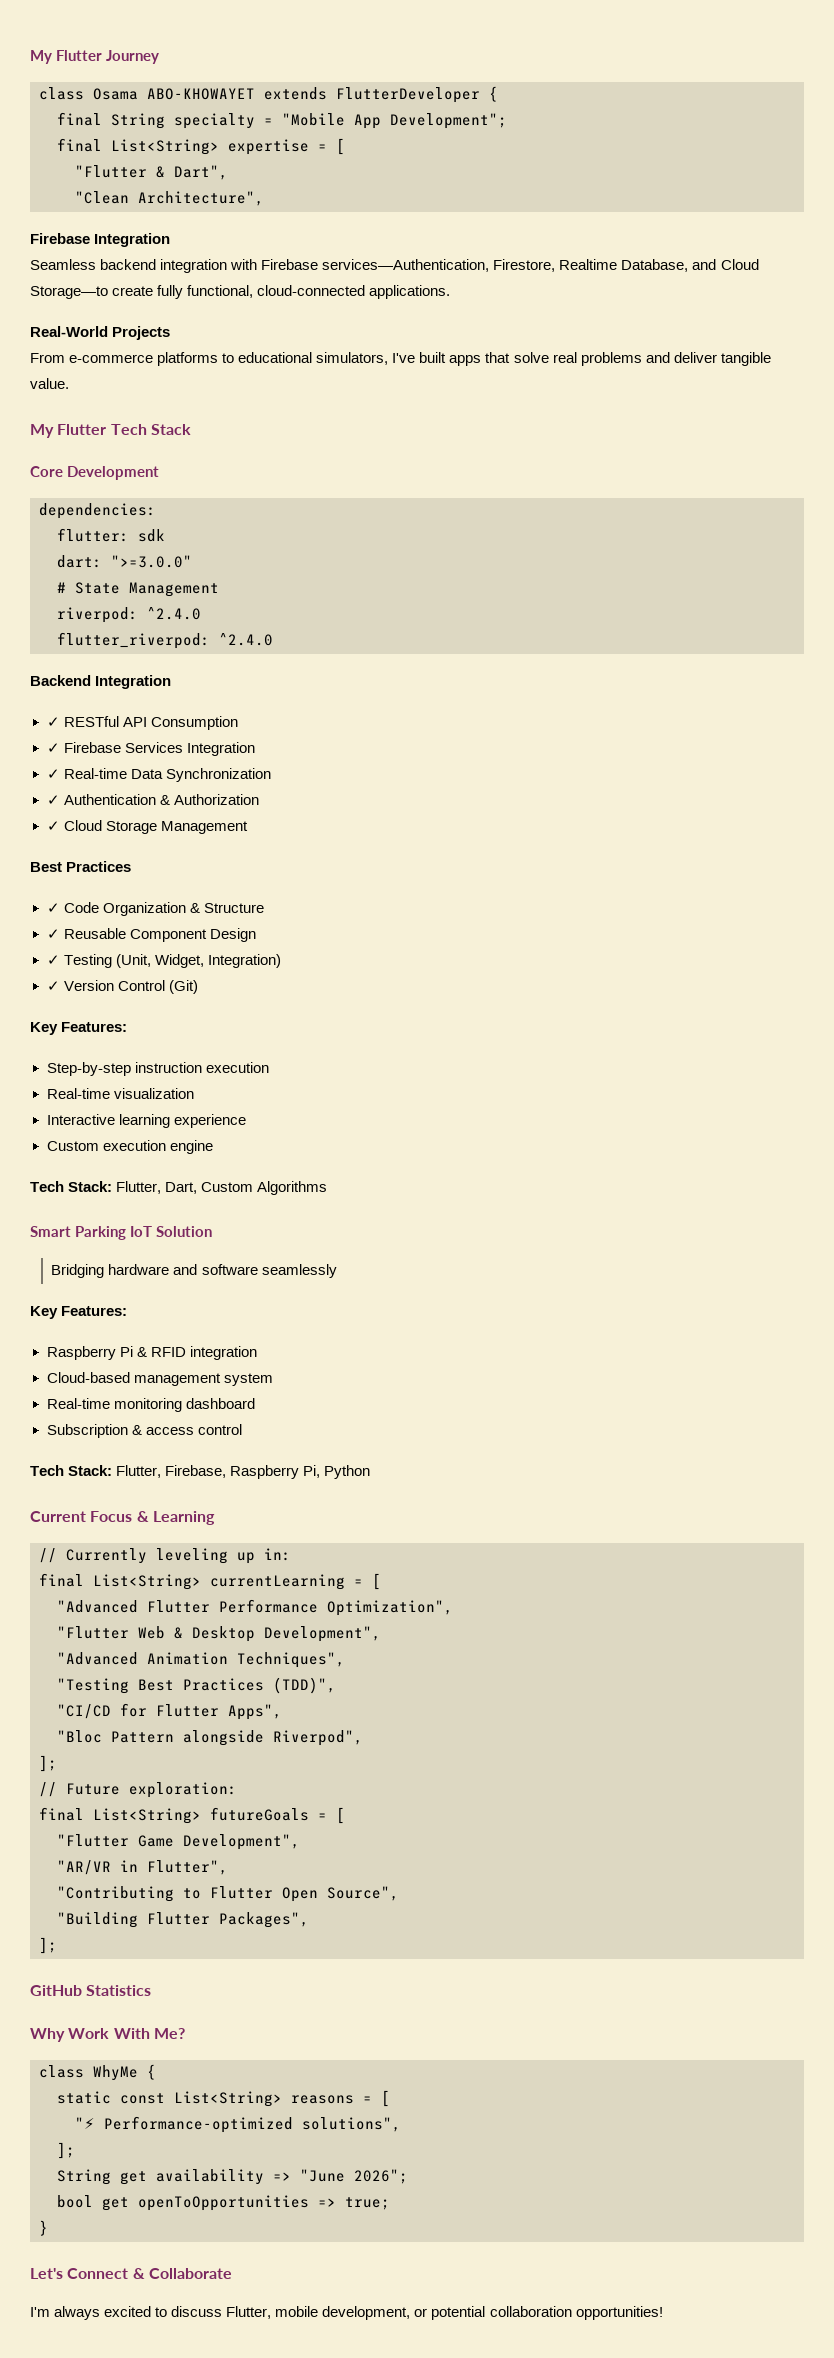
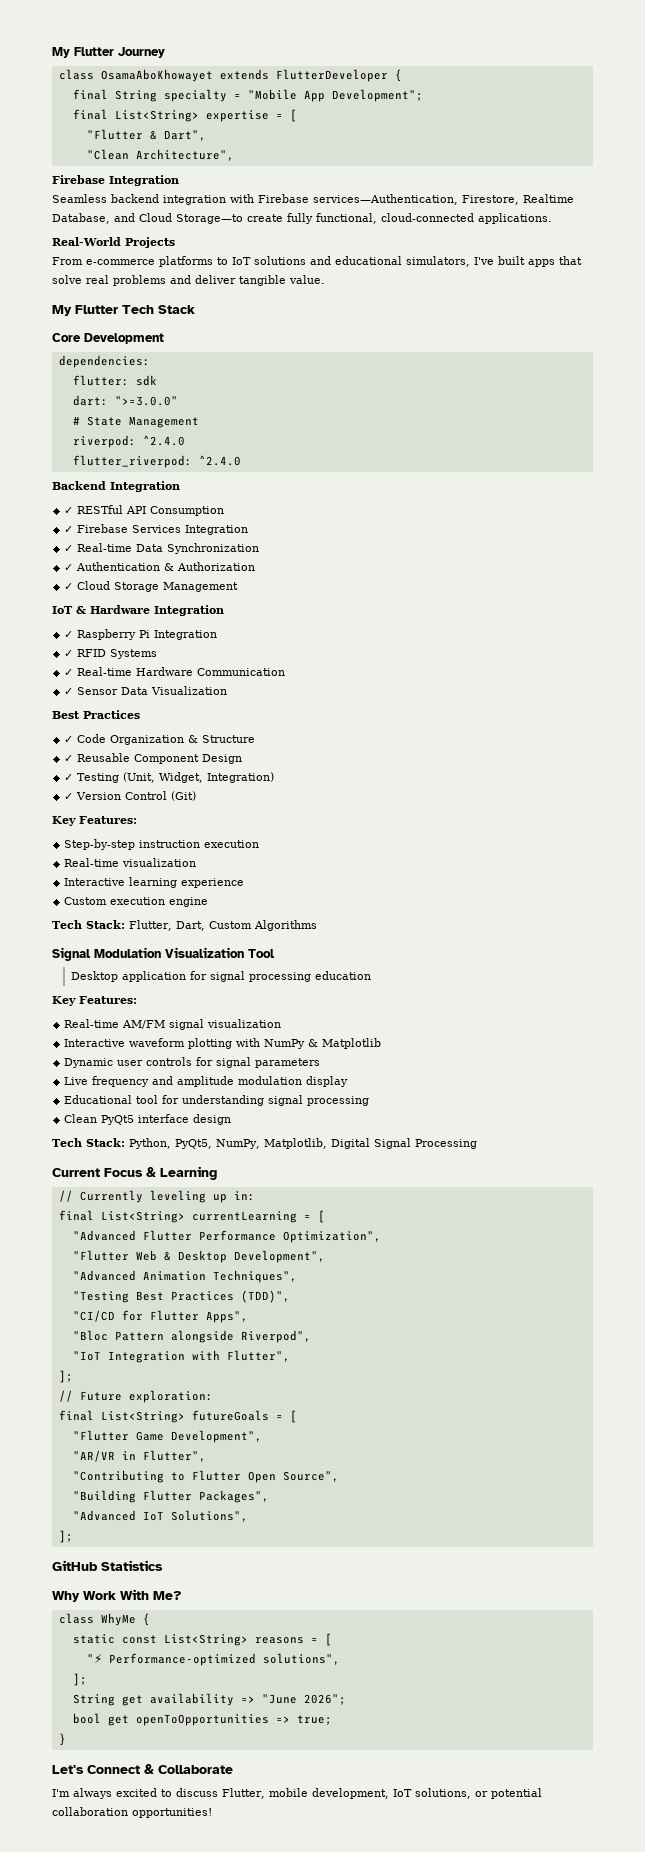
[93,88,255,100] Osama ABO-KHOWAYET -> [100,69,213,82] OsamaAboKhowayet
(235, 358) none -> [232,256,331,265] IoT solutions and
(248, 827) none -> [52,605,224,616] [64,629,218,640] [64,649,158,659] [64,667,286,676] [64,686,228,695] // IoT & Hardware Integration // ✓ Raspberry Pi Integration // ✓ RFID Systems // ✓ Real-time Hardware Communication // ✓ Sensor Data Visualization
[30,1226,213,1240] [51,1264,337,1278] [30,1306,128,1319] [46,1346,257,1360] [46,1372,273,1386] [46,1398,255,1412] [46,1424,242,1438] [30,1465,371,1479] Smart Parking IoT Solution // Bridging hardware and software seamlessly // Key Features: // Raspberry Pi & RFID integration // Cloud-based management system // Real-time monitoring dashboard // Subscription & access control // Tech Stack: Flutter, Firebase, Raspberry Pi, Python -> [52,947,275,961] [70,971,371,982] [52,996,137,1006] [64,1019,282,1030] [64,1038,382,1049] [64,1057,321,1068] [64,1076,349,1087] [64,1095,370,1106] [64,1114,232,1125] [52,1138,477,1149] Signal Modulation Visualization Tool // Desktop application for signal processing education // Key Features: // Real-time AM/FM signal visualization // Interactive waveform plotting with NumPy & Matplotlib // Dynamic user controls for signal parameters // Live frequency and amplitude modulation display // Educational tool for understanding signal processing // Clean PyQt5 interface design // Tech Stack: Python, PyQt5, NumPy, Matplotlib, Digital Signal Processing
(363, 1738) none -> [72,1350,290,1363] // "IoT Integration with Flutter",
(309, 1920) none -> [72,1510,248,1522] // "Advanced IoT Solutions",
(411, 2313) none -> [392,1788,471,1799] IoT solutions,

